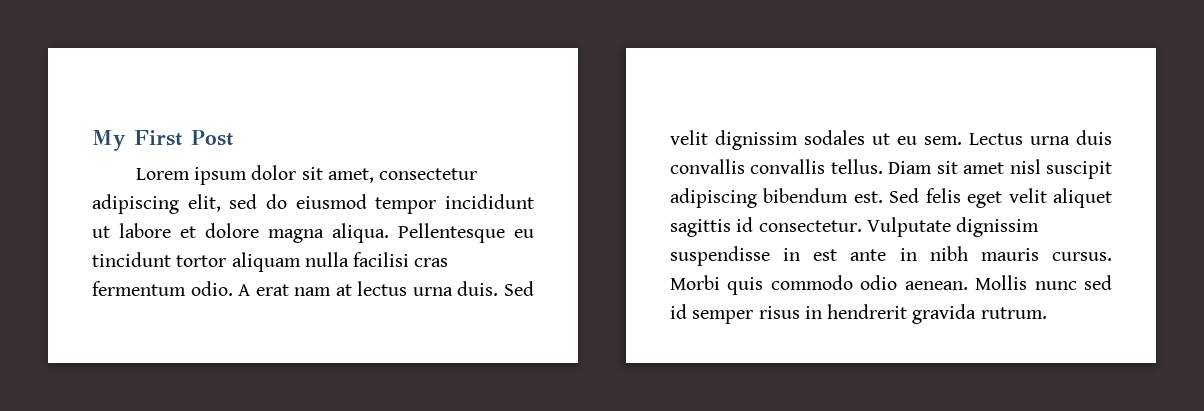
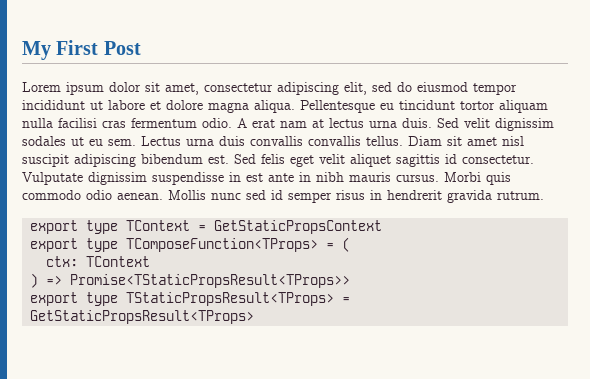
(1047, 313) none -> [30,220,383,234] [30,237,351,252] [46,256,151,267] [30,273,351,288] [30,292,351,306] [30,310,255,324] // export type TContext = GetStaticPropsContext // export type TComposeFunction<TProps> = ( // ctx: TContext // ) => Promise<TStaticPropsResult<TProps>> // export type TStaticPropsResult<TProps> = GetStaticPropsResult<TProps>

